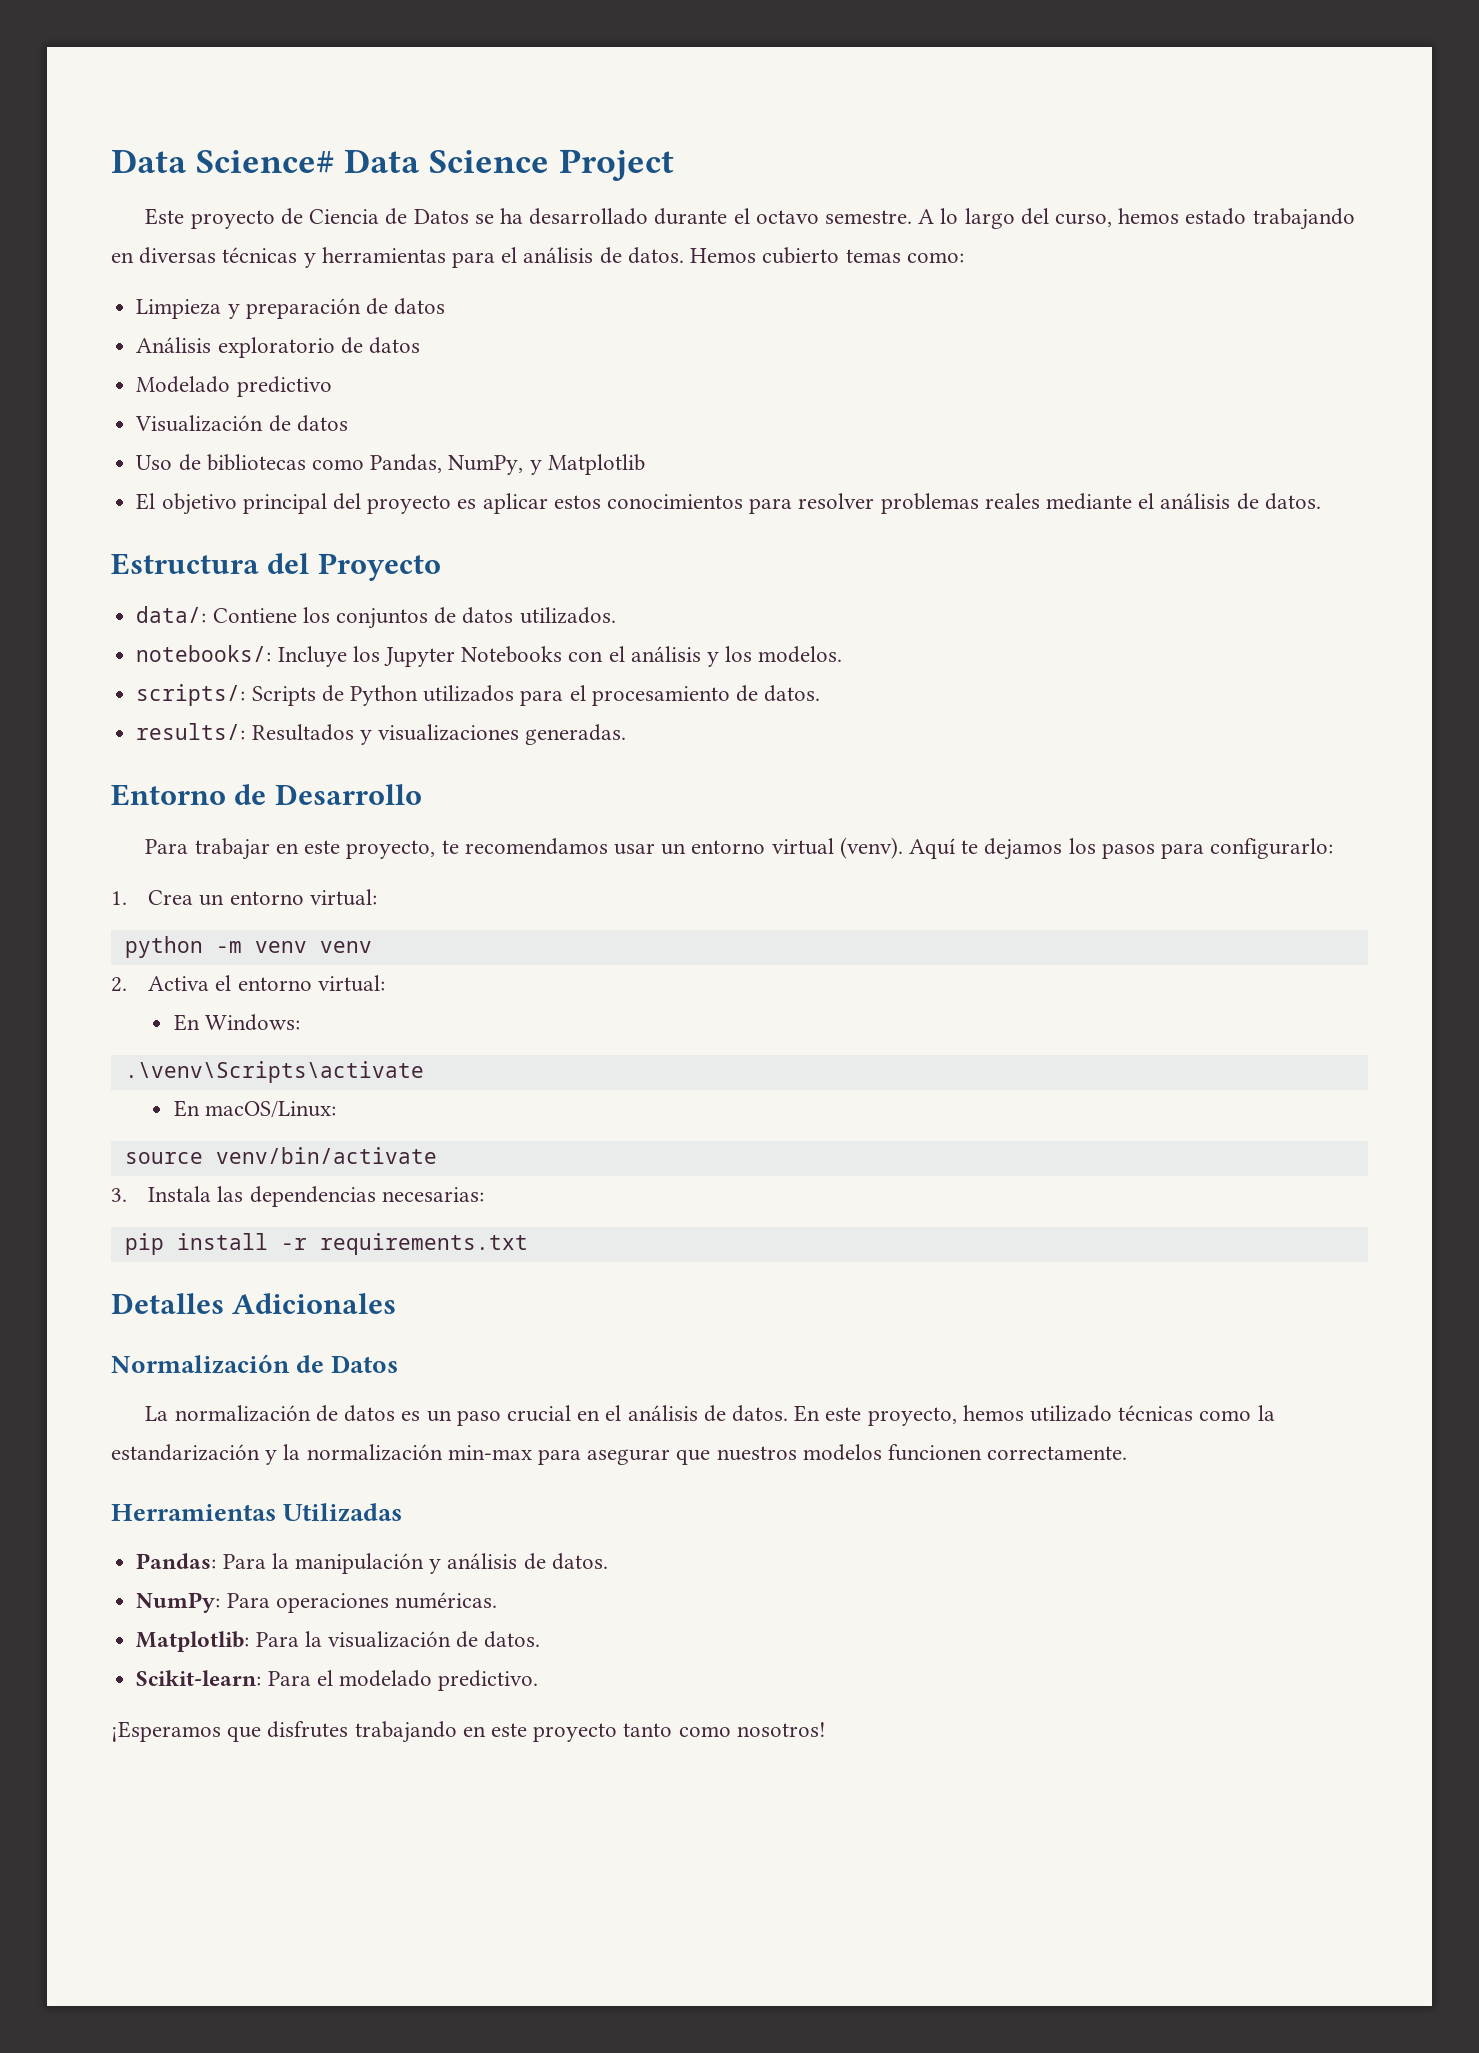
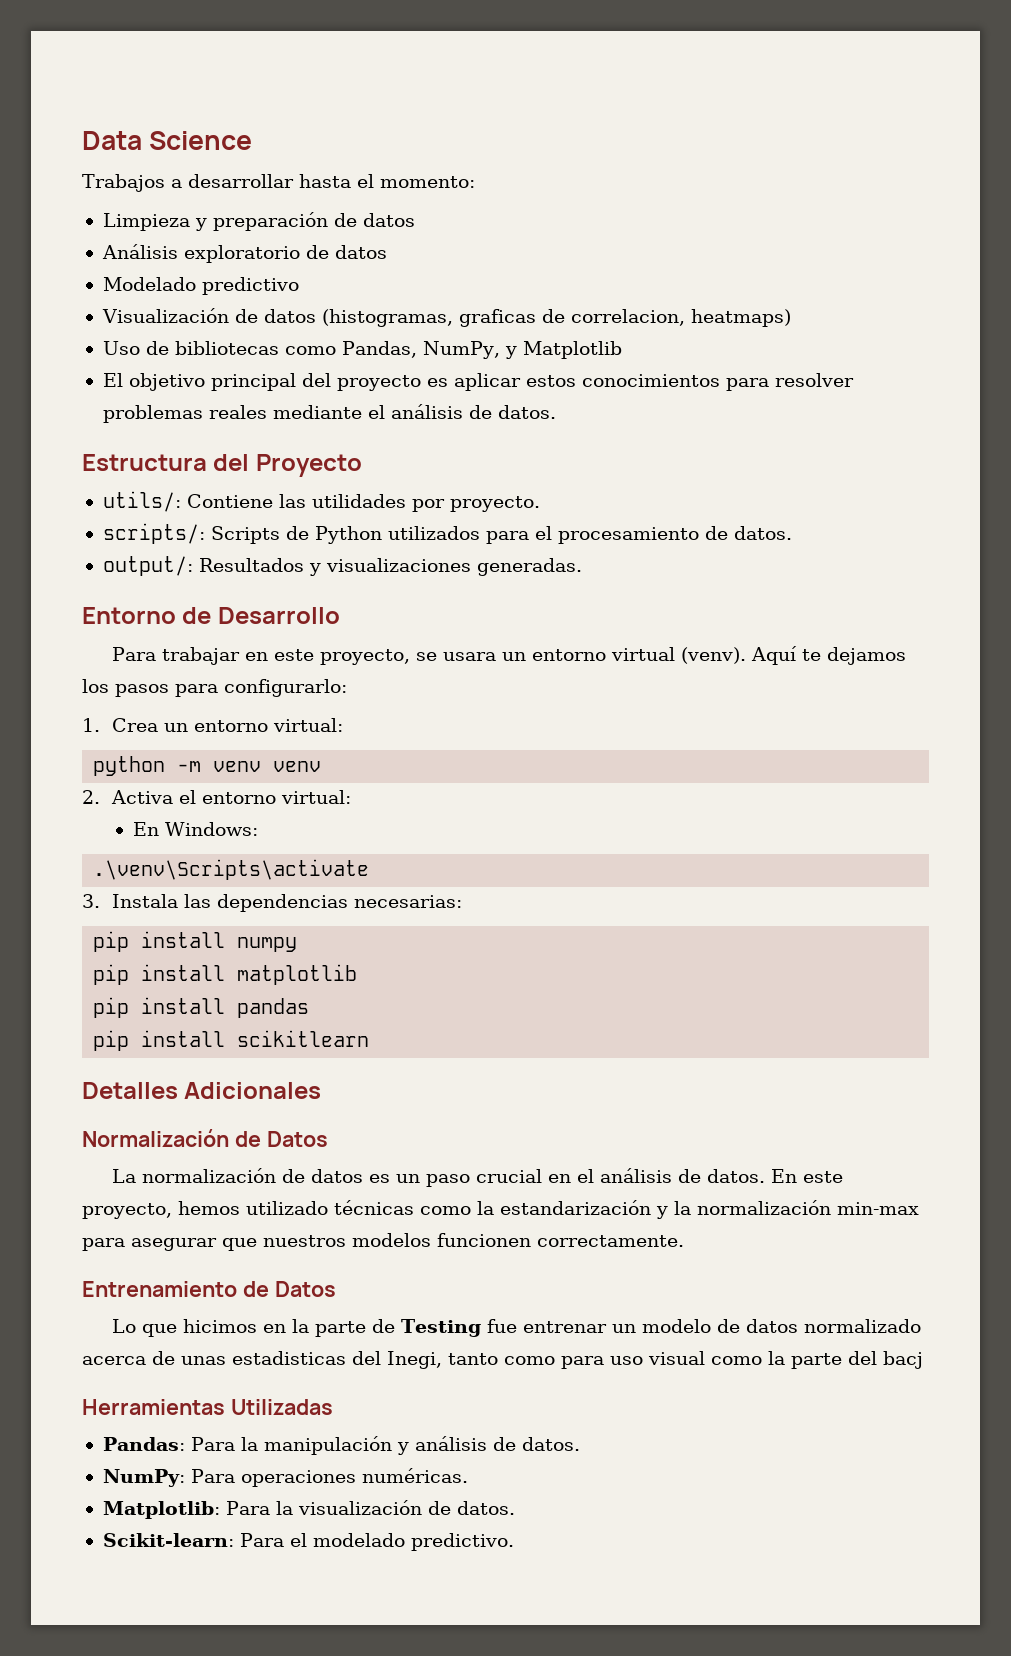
[111,149,421,173] Data Science# Data -> [82,131,142,150] Data
[558,149,674,181] [145,208,1355,230] [111,247,964,268] Project // Este proyecto de Ciencia de Datos se ha desarrollado durante el octavo semestre. A lo largo del curso, hemos estado trabajando en diversas técnicas y herramientas para el análisis de datos. Hemos cubierto temas como: -> [82,174,475,192] // Trabajos a desarrollar hasta el momento:
(348, 423) none -> [321,309,791,327] (histogramas, graficas de correlacion, heatmaps)
[136,606,616,629] [136,645,843,667] data/: Contiene los conjuntos de datos utilizados. // notebooks/: Incluye los Jupyter Notebooks con el análisis y los modelos. -> [102,491,540,512] utils/: Contiene las utilidades por proyecto.
[136,723,246,740] results/: -> [102,556,193,576] output/:
[441,838,655,855] te recomendamos usar -> [416,652,497,661] se usara
[173,1100,336,1118] [124,1147,437,1164] // En macOS/Linux: // source venv/bin/activate -> (370, 869) none
[280,1233,528,1255] -r requirements.txt -> [237,937,298,952] [93,964,358,985] [93,997,310,1018] [93,1030,370,1051] numpy // pip install matplotlib // pip install pandas // pip install scikitlearn
(1128, 1453) none -> [82,1281,336,1297] [112,1319,922,1337] [82,1351,923,1369] // Entrenamiento de Datos // Lo que hicimos en la parte de Testing fue entrenar un modelo de datos normalizado acerca de unas estadisticas del Inegi, tanto como para uso visual como la parte del bacj
[111,1721,826,1743] // ¡Esperamos que disfrutes trabajando en este proyecto tanto como nosotros! -> (514, 1542) none

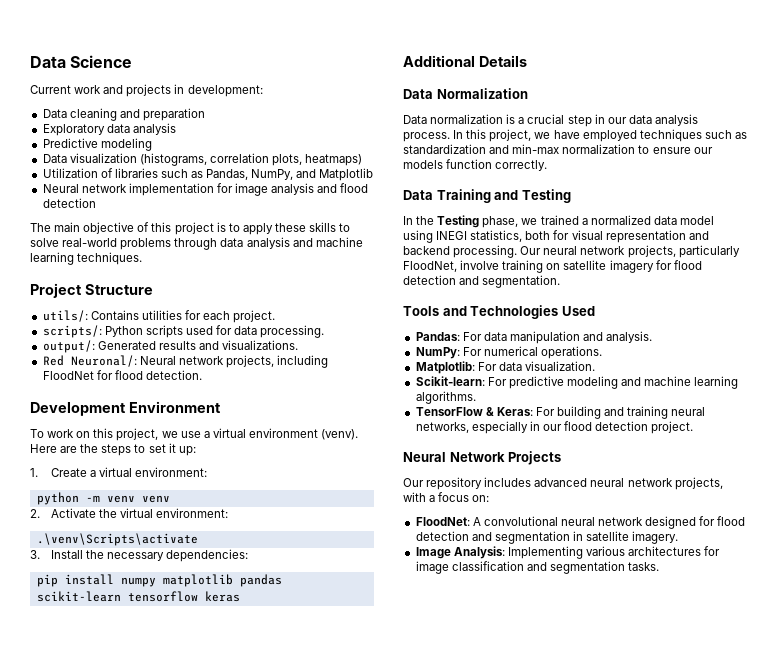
[82,174,475,192] [102,212,415,231] [101,244,387,263] [102,277,299,295] [101,308,791,327] [102,341,336,355] Trabajos a desarrollar hasta el momento: // Limpieza y preparación de datos // Análisis exploratorio de datos // Modelado predictivo // Visualización de datos (histogramas, graficas de correlacion, heatmaps) // Uso de bibliotecas como -> [30,84,263,97] [42,108,205,121] [42,123,176,136] [42,138,152,151] [42,153,363,166] [42,168,204,178] Current work and projects in development: // Data cleaning and preparation // Exploratory data analysis // Predictive modeling // Data visualization (histograms, correlation plots, heatmaps) // Utilization of libraries such as
[504,346,517,359] y -> [296,169,317,178] and
[102,373,854,391] [102,404,556,423] [82,454,362,477] [102,491,540,512] [102,523,792,544] [102,556,582,576] [82,607,340,624] [112,646,907,665] [82,679,347,697] [82,718,344,732] El objetivo principal del proyecto es aplicar estos conocimientos para resolver problemas reales mediante el análisis de datos. // Estructura del Proyecto // utils/: Contiene las utilidades por proyecto. // scripts/: Scripts de Python utilizados para el procesamiento de datos. // output/: Resultados y visualizaciones generadas. // Entorno de Desarrollo // Para trabajar en este proyecto, se usara un entorno virtual (venv). Aquí te dejamos los pasos para configurarlo: // 1. Crea un entorno virtual: -> [42,183,369,196] [42,198,96,208] [30,222,351,235] [30,237,363,250] [30,252,143,265] [30,283,153,298] [42,310,276,323] [42,325,325,338] [42,340,299,353] [42,355,329,368] [42,370,202,380] [30,401,221,416] [30,428,359,441] [30,443,196,456] [30,467,208,477] Neural network implementation for image analysis and flood detection // The main objective of this project is to apply these skills to solve real-world problems through data analysis and machine learning techniques. // Project Structure // utils/: Contains utilities for each project. // scripts/: Python scripts used for data processing. // output/: Generated results and visualizations. // Red Neuronal/: Neural network projects, including FloodNet for flood detection. // Development Environment // To work on this project, we use a virtual environment (venv). Here are the steps to set it up: // 1. Create a virtual environment:
[111,790,352,804] [133,822,259,836] [93,859,370,880] [82,894,463,912] [93,931,298,952] [93,964,358,985] [93,997,310,1018] [93,1030,370,1051] [82,1082,322,1099] [82,1129,328,1147] [112,1168,844,1187] [82,1200,919,1219] [82,1233,684,1251] [82,1281,336,1297] [112,1319,922,1337] [82,1351,923,1369] [82,1399,333,1415] [102,1436,580,1455] [102,1468,468,1487] [102,1500,515,1519] [102,1533,514,1551] Activa el entorno virtual: // En Windows: // .\venv\Scripts\activate // 3. Instala las dependencias necesarias: // pip install numpy // pip install matplotlib // pip install pandas // pip install scikitlearn // Detalles Adicionales // Normalización de Datos // La normalización de datos es un paso crucial en el análisis de datos. En este proyecto, hemos utilizado técnicas como la estandarización y la normalización min-max para asegurar que nuestros modelos funcionen correctamente. // Entrenamiento de Datos // Lo que hicimos en la parte de Testing fue entrenar un modelo de datos normalizado acerca de unas estadisticas del Inegi, tanto como para uso visual como la parte del bacj // Herramientas Utilizadas // Pandas: Para la manipulación y análisis de datos. // NumPy: Para operaciones numéricas. // Matplotlib: Para la visualización de datos. // Scikit-learn: Para el modelado predictivo. -> [51,508,229,518] [36,533,198,546] [30,549,249,562] [36,574,282,587] [36,591,240,602] [403,55,527,67] [403,88,528,99] [403,114,698,127] [403,129,747,142] [403,144,713,154] [403,159,548,171] [403,189,571,203] [403,215,714,228] [403,230,709,243] [403,245,740,258] [403,260,702,273] [403,275,561,288] [403,305,595,319] [415,331,653,344] [415,346,602,359] [415,361,595,374] [415,376,739,389] [415,391,476,404] [415,406,706,419] [415,421,694,434] [403,451,562,465] [403,477,723,490] [403,492,490,502] [415,516,746,529] [415,531,679,544] [415,546,721,559] [415,561,660,574] Activate the virtual environment: // .\venv\Scripts\activate // 3. Install the necessary dependencies: // pip install numpy matplotlib pandas scikit-learn tensorflow keras // Additional Details // Data Normalization // Data normalization is a crucial step in our data analysis process. In this project, we have employed techniques such as standardization and min-max normalization to ensure our models function correctly. // Data Training and Testing // In the Testing phase, we trained a normalized data model using INEGI statistics, both for visual representation and backend processing. Our neural network projects, particularly FloodNet, involve training on satellite imagery for flood detection and segmentation. // Tools and Technologies Used // Pandas: For data manipulation and analysis. // NumPy: For numerical operations. // Matplotlib: For data visualization. // Scikit-learn: For predictive modeling and machine learning algorithms. // TensorFlow & Keras: For building and training neural networks, especially in our flood detection project. // Neural Network Projects // Our repository includes advanced neural network projects, with a focus on: // FloodNet: A convolutional neural network designed for flood detection and segmentation in satellite imagery. // Image Analysis: Implementing various architectures for image classification and segmentation tasks.

